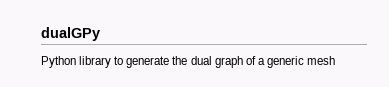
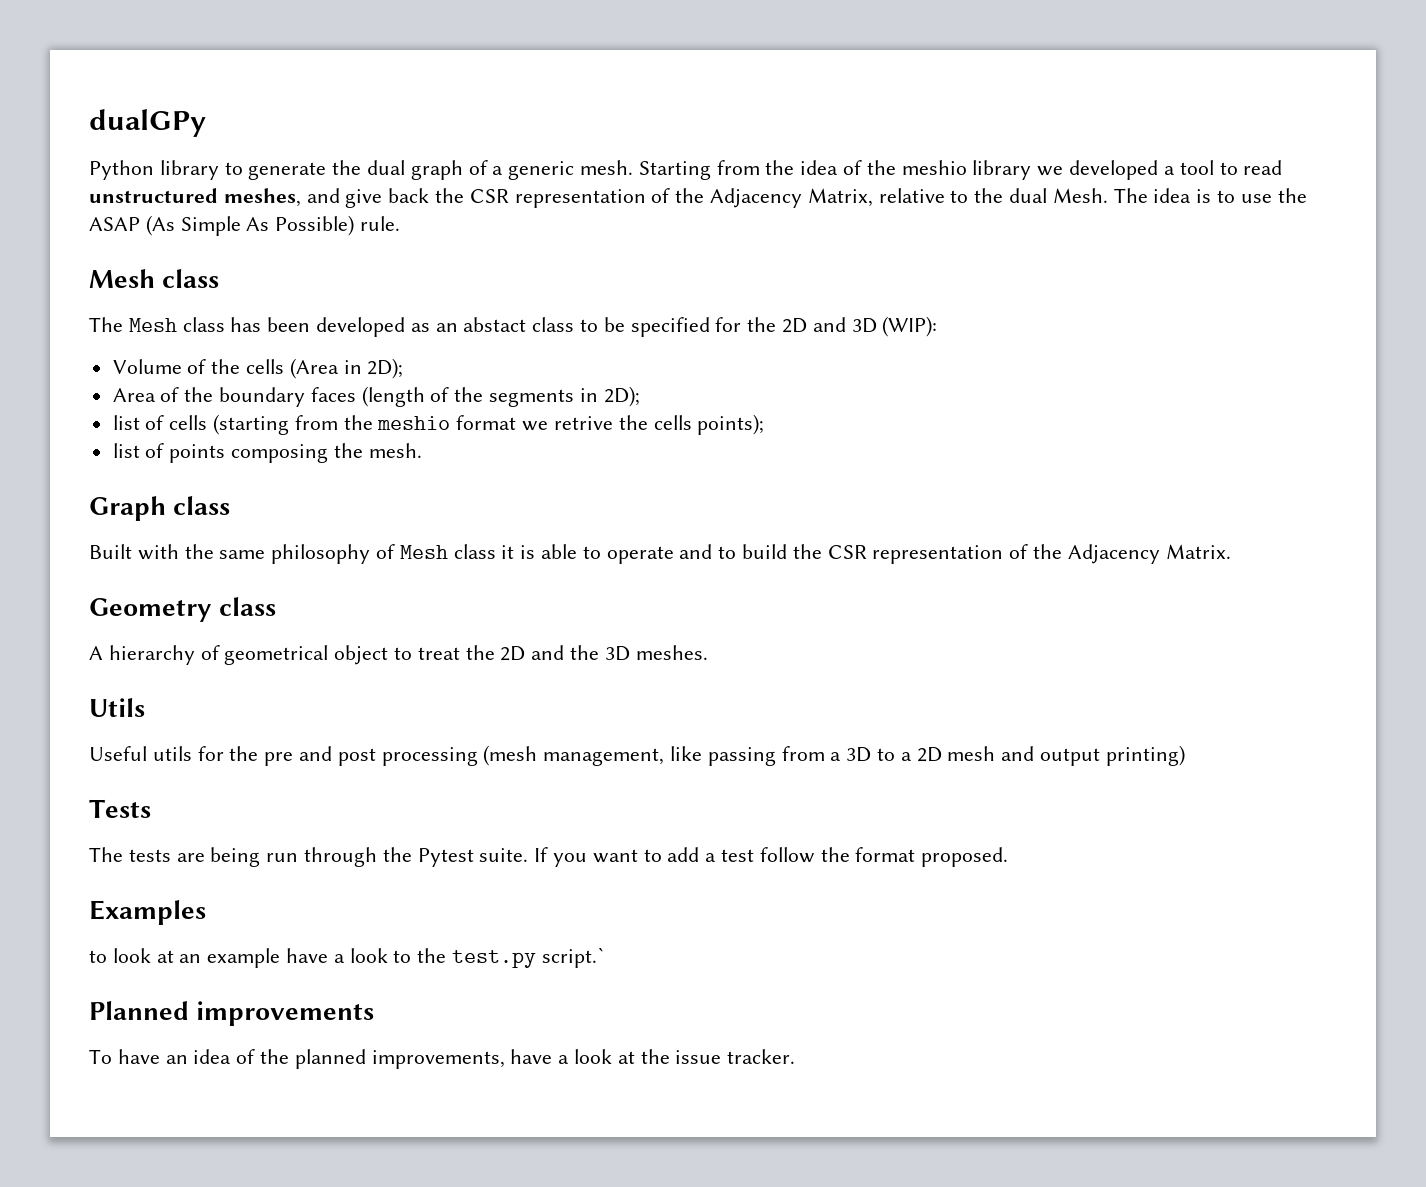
[307,56,336,65] mesh -> [580,160,1283,180] [89,188,1307,208] [89,215,401,236] [89,269,220,288] [89,316,938,337] [112,358,404,379] [112,386,640,407] [112,414,765,435] [112,443,422,463] [89,496,231,521] [89,544,1231,564] [89,597,277,622] [89,645,708,665] [89,698,145,717] [89,745,1185,766] [89,799,151,818] [89,847,1009,867] [89,900,206,925] [89,947,605,968] [89,1001,375,1026] [89,1049,796,1069] mesh. Starting from the idea of the meshio library we developed a tool to read unstructured meshes, and give back the CSR representation of the Adjacency Matrix, relative to the dual Mesh. The idea is to use the ASAP (As Simple As Possible) rule. // Mesh class // The Mesh class has been developed as an abstact class to be specified for the 2D and 3D (WIP): // Volume of the cells (Area in 2D); // Area of the boundary faces (length of the segments in 2D); // list of cells (starting from the meshio format we retrive the cells points); // list of points composing the mesh. // Graph class // Built with the same philosophy of Mesh class it is able to operate and to build the CSR representation of the Adjacency Matrix. // Geometry class // A hierarchy of geometrical object to treat the 2D and the 3D meshes. // Utils // Useful utils for the pre and post processing (mesh management, like passing from a 3D to a 2D mesh and output printing) // Tests // The tests are being run through the Pytest suite. If you want to add a test follow the format proposed. // Examples // to look at an example have a look to the test.py script.` // Planned improvements // To have an idea of the planned improvements, have a look at the issue tracker.

